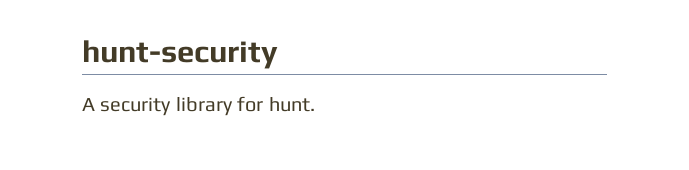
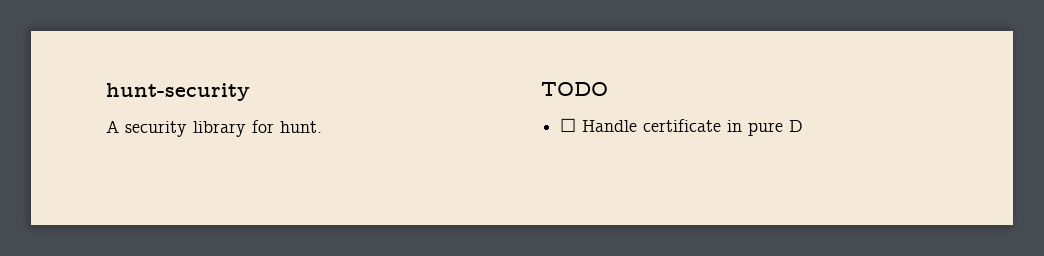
(315, 104) none -> [541,82,608,96] [560,118,804,136] // TODO // ☐ Handle certificate in pure D

